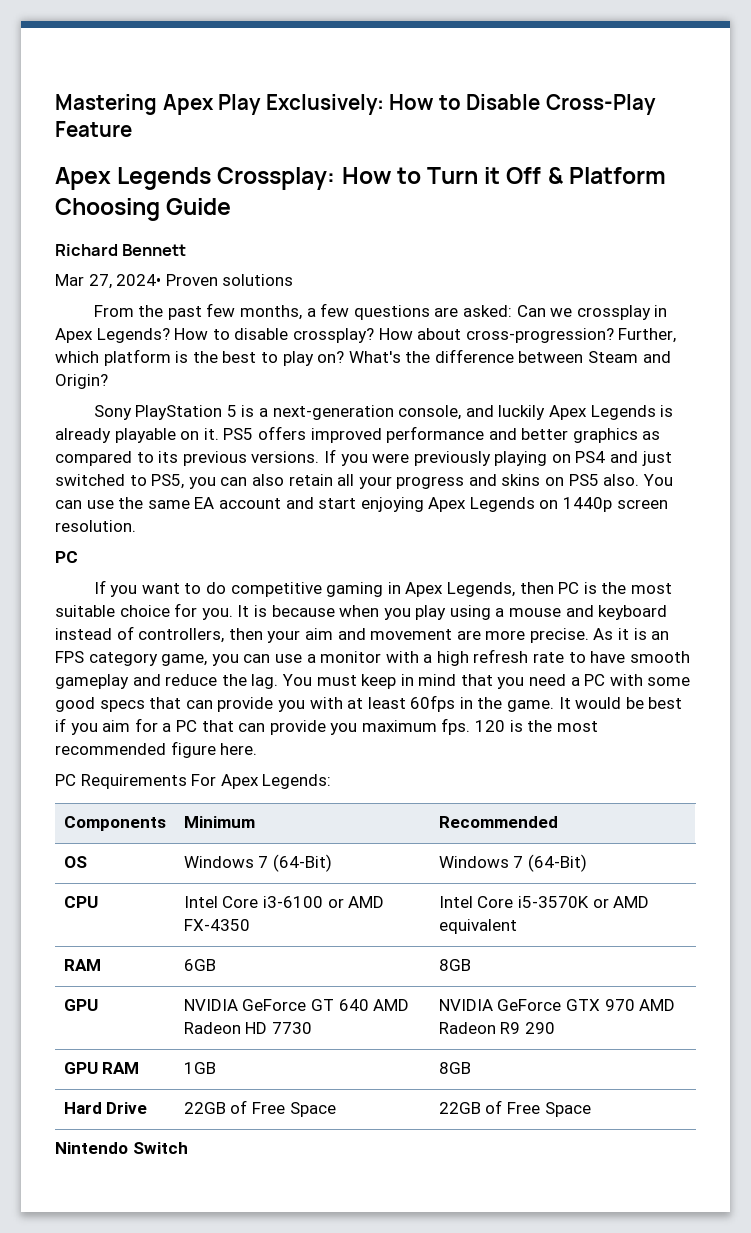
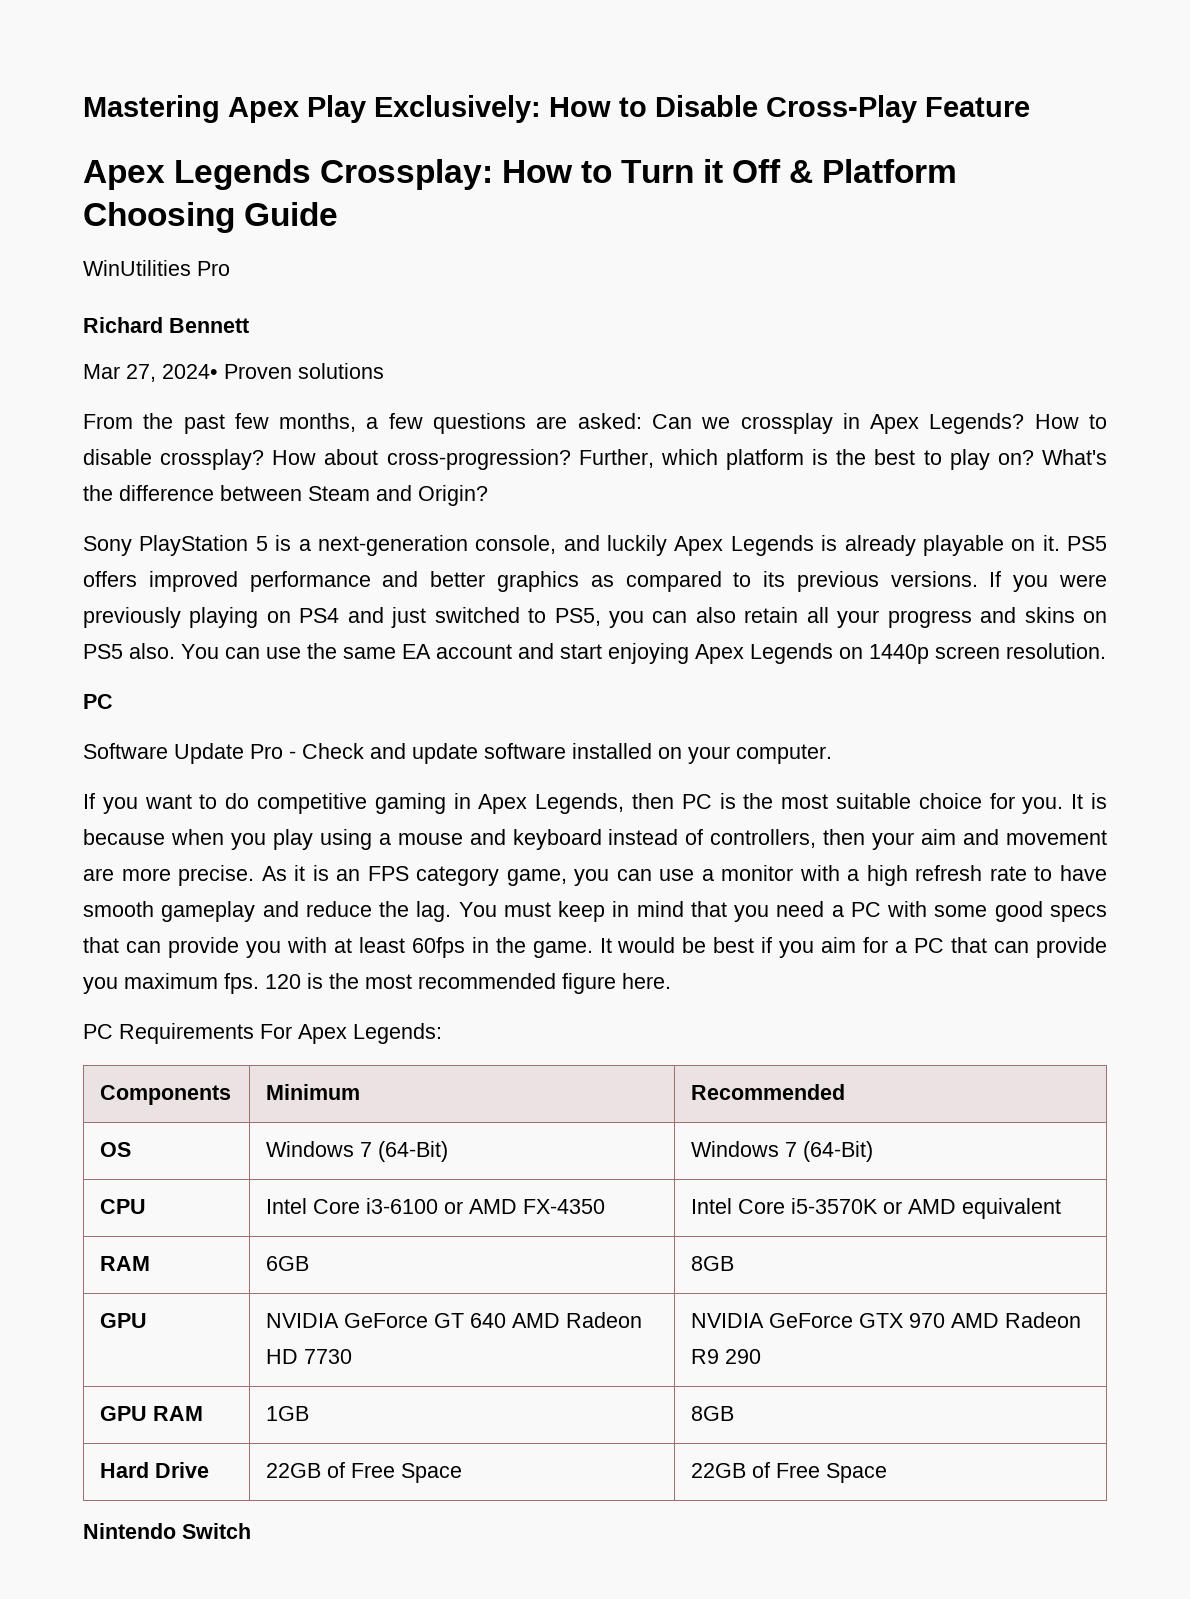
(232, 206) none -> [83,260,230,276] // WinUtilities Pro
(78, 557) none -> [83,743,832,764] // Software Update Pro - Check and update software installed on your computer.

